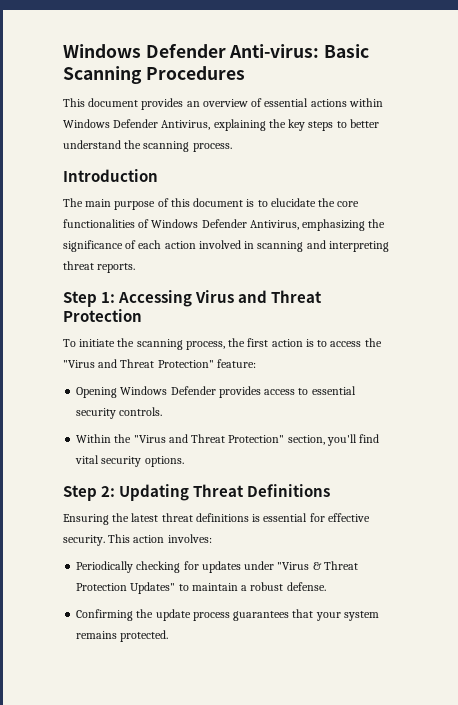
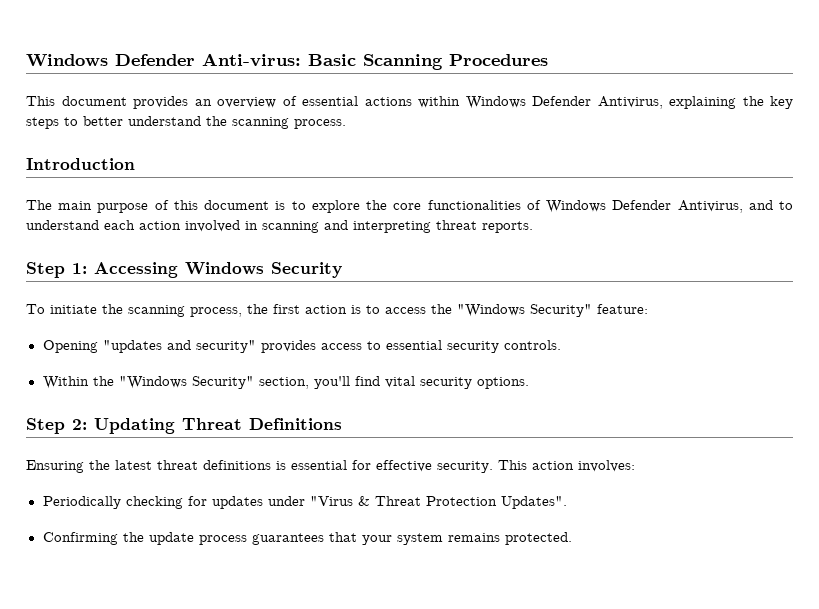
[270,198,316,207] elucidate -> [311,200,360,213] explore
[302,219,386,231] [63,240,137,252] emphasizing the significance of -> [748,200,794,210] [26,220,99,230] and to understand
[195,290,323,303] [63,309,142,322] Virus and Threat Protection -> [185,262,342,278] Windows Security
[63,359,214,368] "Virus and Threat Protection" -> [457,304,592,317] "Windows Security"
[120,386,216,395] Windows Defender -> [102,340,256,353] "updates and security"
[133,434,285,443] "Virus and Threat Protection" -> [118,376,254,389] "Windows Security"
[130,582,326,594] Updates" to maintain a robust defense. -> [500,496,567,509] Updates".

